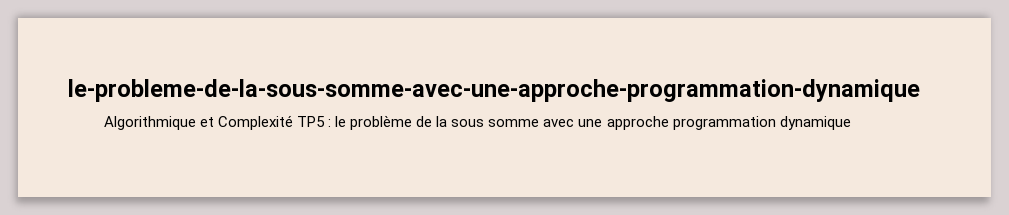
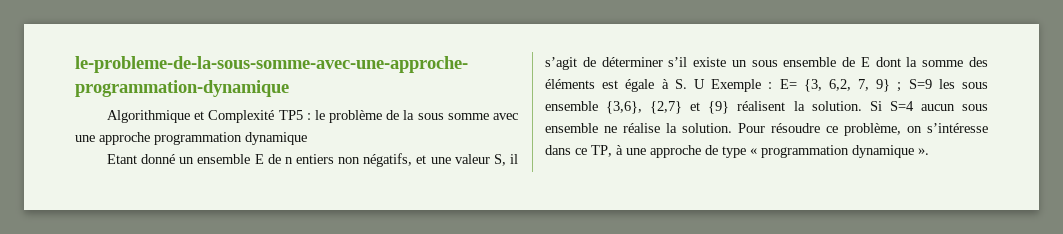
(851, 123) none -> [106,153,518,167] [545,57,988,70] [545,79,988,92] [545,101,988,114] [545,123,988,136] [545,145,929,158] // Etant donné un ensemble E de n entiers non négatifs, et une valeur S, il s’agit de déterminer s’il existe un sous ensemble de E dont la somme des éléments est égale à S. U Exemple : E= {3, 6,2, 7, 9} ; S=9 les sous ensemble {3,6}, {2,7} et {9} réalisent la solution. Si S=4 aucun sous ensemble ne réalise la solution. Pour résoudre ce problème, on s’intéresse dans ce TP, à une approche de type « programmation dynamique ».

